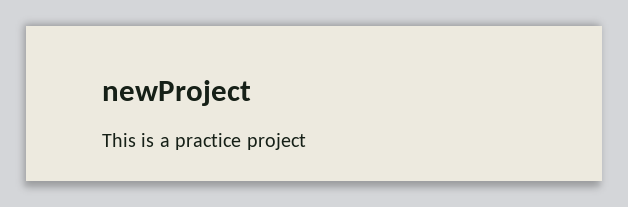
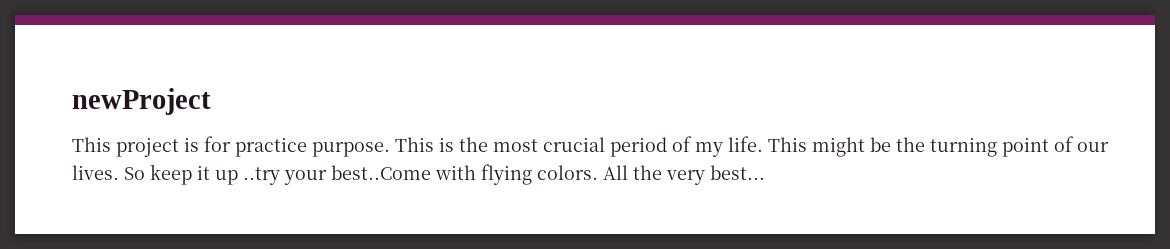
[141,133,306,150] is a practice project -> [116,136,1109,157] [72,164,765,185] project is for practice purpose. This is the most crucial period of my life. This might be the turning point of our lives. So keep it up ..try your best..Come with flying colors. All the very best...

